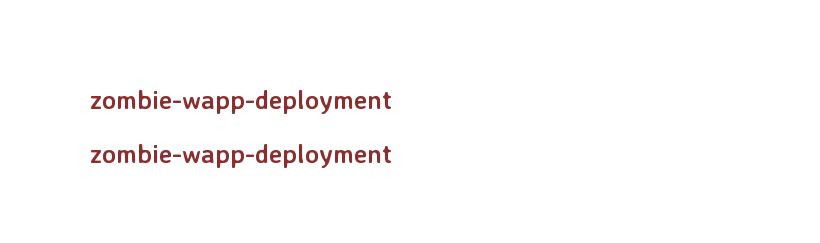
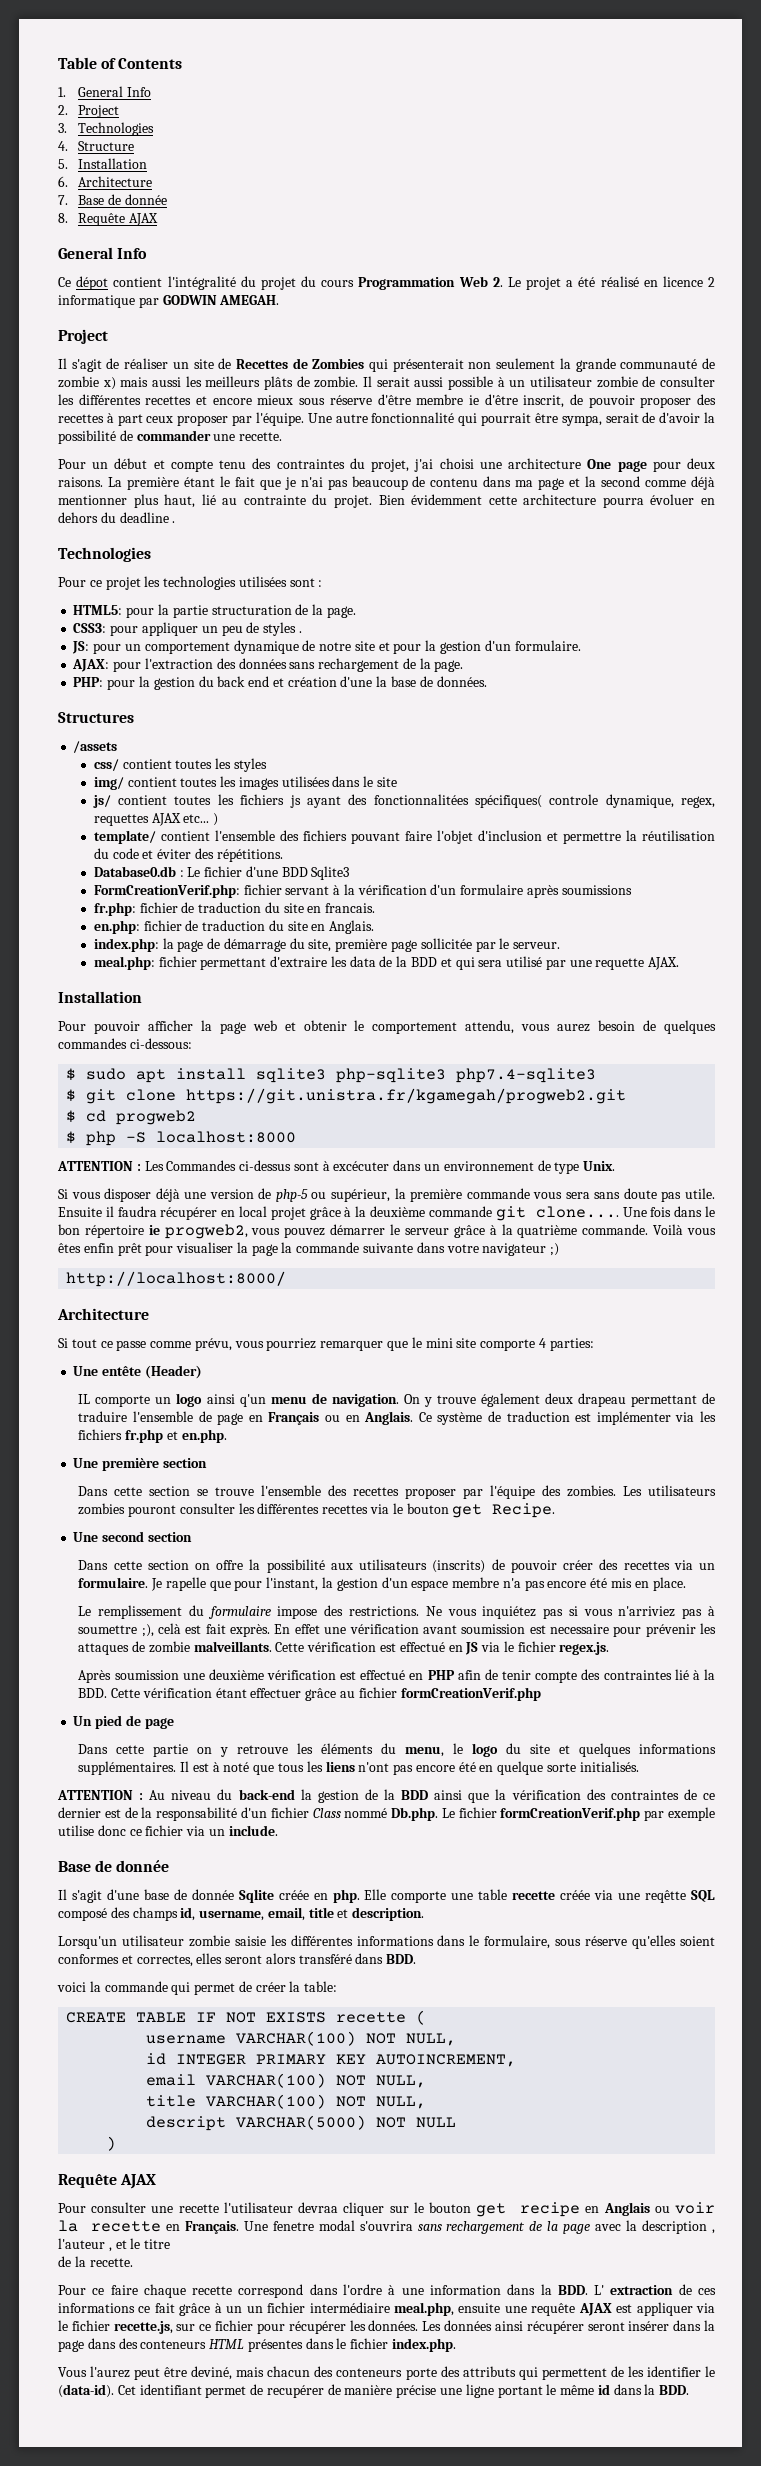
[90,90,392,114] [90,144,392,168] zombie-wapp-deployment // zombie-wapp-deployment -> [58,57,183,69] [58,86,152,97] [58,105,120,118] [58,122,155,136] [58,141,135,151] [58,158,148,169] [58,176,153,187] [58,194,167,205] [58,213,159,226] [58,247,148,259] [58,276,715,290] [58,295,280,308] [58,329,108,344] [58,358,715,372] [58,376,715,390] [58,394,716,408] [58,412,716,426] [58,430,283,444] [58,458,716,472] [58,476,715,490] [58,494,715,508] [58,512,176,523] [58,547,151,562] [58,576,323,590] [73,604,356,618] [73,622,302,636] [72,640,581,654] [72,658,464,672] [73,676,487,690] [58,712,134,723] [73,741,118,753] [93,758,267,772] [93,776,397,790] [92,794,715,808] [93,813,219,826] [93,830,716,844] [93,848,283,862] [93,866,350,880] [93,884,632,898] [93,902,376,916] [93,920,375,934] [93,938,561,952] [93,956,680,970] [58,991,142,1003] [58,1020,716,1034] [58,1038,192,1049] [66,1068,597,1083] [66,1088,627,1104] [66,1110,197,1125] [66,1131,297,1146] [57,1160,616,1174] [58,1188,715,1202] [58,1206,716,1221] [58,1224,717,1239] [58,1242,560,1256] [66,1271,287,1287] [57,1308,149,1320] [58,1337,594,1351] [73,1365,202,1379] [78,1393,715,1407] [78,1411,716,1425] [78,1429,227,1443] [73,1458,207,1471] [78,1485,716,1499] [78,1503,556,1518] [73,1531,192,1542] [78,1559,715,1573] [78,1577,686,1591] [78,1605,715,1619] [78,1623,716,1637] [78,1641,610,1655] [78,1669,716,1683] [78,1687,541,1701] [73,1715,174,1729] [78,1743,717,1757] [78,1761,639,1775] [57,1789,715,1803] [58,1807,715,1821] [58,1825,278,1836] [58,1860,170,1872] [58,1889,715,1903] [58,1907,425,1921] [58,1935,715,1949] [58,1953,417,1967] [57,1981,338,1995] [66,2010,427,2025] [146,2031,457,2046] [146,2053,517,2067] [146,2073,427,2088] [146,2094,427,2109] [146,2115,457,2131] [106,2136,117,2151] [58,2174,157,2189] [58,2202,715,2217] [58,2220,715,2234] [58,2238,171,2252] [58,2256,133,2267] [58,2284,716,2298] [58,2302,715,2316] [58,2320,716,2334] [58,2338,457,2352] [58,2366,715,2380] [58,2384,690,2398] Table of Contents // 1. General Info // 2. Project // 3. Technologies // 4. Structure // 5. Installation // 6. Architecture // 7. Base de donnée // 8. Requête AJAX // General Info // Ce dépot contient l'intégralité du projet du cours Programmation Web 2. Le projet a été réalisé en licence 2 informatique par GODWIN AMEGAH. // Project // Il s'agit de réaliser un site de Recettes de Zombies qui présenterait non seulement la grande communauté de zombie x) mais aussi les meilleurs plâts de zombie. Il serait aussi possible à un utilisateur zombie de consulter les différentes recettes et encore mieux sous réserve d'être membre ie d'être inscrit, de pouvoir proposer des recettes à part ceux proposer par l'équipe. Une autre fonctionnalité qui pourrait être sympa, serait de d'avoir la possibilité de commander une recette. // Pour un début et compte tenu des contraintes du projet, j'ai choisi une architecture One page pour deux raisons. La première étant le fait que je n'ai pas beaucoup de contenu dans ma page et la second comme déjà mentionner plus haut, lié au contrainte du projet. Bien évidemment cette architecture pourra évoluer en dehors du deadline . // Technologies // Pour ce projet les technologies utilisées sont : // HTML5: pour la partie structuration de la page. // CSS3: pour appliquer un peu de styles . // JS: pour un comportement dynamique de notre site et pour la gestion d'un formulaire. // AJAX: pour l'extraction des données sans rechargement de la page. // PHP: pour la gestion du back end et création d'une la base de données. // Structures // /assets // css/ contient toutes les styles // img/ contient toutes les images utilisées dans le site // js/ contient toutes les fichiers js ayant des fonctionnalitées spécifiques( controle dynamique, regex, requettes AJAX etc... ) // template/ contient l'ensemble des fichiers pouvant faire l'objet d'inclusion et permettre la réutilisation du code et éviter des répétitions. // Database0.db : Le fichier d'une BDD Sqlite3 // FormCreationVerif.php: fichier servant à la vérification d'un formulaire après soumissions // fr.php: fichier de traduction du site en francais. // en.php: fichier de traduction du site en Anglais. // index.php: la page de démarrage du site, première page sollicitée par le serveur. // meal.php: fichier permettant d'extraire les data de la BDD et qui sera utilisé par une requette AJAX. // Installation // Pour pouvoir afficher la page web et obtenir le comportement attendu, vous aurez besoin de quelques commandes ci-dessous: // $ sudo apt install sqlite3 php-sqlite3 php7.4-sqlite3 // $ git clone https://git.unistra.fr/kgamegah/progweb2.git // $ cd progweb2 // $ php -S localhost:8000 // ATTENTION : Les Commandes ci-dessus sont à excécuter dans un environnement de type Unix. // Si vous disposer déjà une version de php-5 ou supérieur, la première commande vous sera sans doute pas utile. Ensuite il faudra récupérer en local projet grâce à la deuxième commande git clone.... Une fois dans le bon répertoire ie progweb2, vous pouvez démarrer le serveur grâce à la quatrième commande. Voilà vous êtes enfin prêt pour visualiser la page la commande suivante dans votre navigateur ;) // http://localhost:8000/ // Architecture // Si tout ce passe comme prévu, vous pourriez remarquer que le mini site comporte 4 parties: // Une entête (Header) // IL comporte un logo ainsi q'un menu de navigation. On y trouve également deux drapeau permettant de traduire l'ensemble de page en Français ou en Anglais. Ce système de traduction est implémenter via les fichiers fr.php et en.php. // Une première section // Dans cette section se trouve l'ensemble des recettes proposer par l'équipe des zombies. Les utilisateurs zombies pouront consulter les différentes recettes via le bouton get Recipe. // Une second section // Dans cette section on offre la possibilité aux utilisateurs (inscrits) de pouvoir créer des recettes via un formulaire. Je rapelle que pour l'instant, la gestion d'un espace membre n'a pas encore été mis en place. // Le remplissement du formulaire impose des restrictions. Ne vous inquiétez pas si vous n'arriviez pas à soumettre ;), celà est fait exprès. En effet une vérification avant soumission est necessaire pour prévenir les attaques de zombie malveillants. Cette vérification est effectué en JS via le fichier regex.js. // Après soumission une deuxième vérification est effectué en PHP afin de tenir compte des contraintes lié à la BDD. Cette vérification étant effectuer grâce au fichier formCreationVerif.php // Un pied de page // Dans cette partie on y retrouve les éléments du menu, le logo du site et quelques informations supplémentaires. Il est à noté que tous les liens n'ont pas encore été en quelque sorte initialisés. // ATTENTION : Au niveau du back-end la gestion de la BDD ainsi que la vérification des contraintes de ce dernier est de la responsabilité d'un fichier Class nommé Db.php. Le fichier formCreationVerif.php par exemple utilise donc ce fichier via un include. // Base de donnée // Il s'agit d'une base de donnée Sqlite créée en php. Elle comporte une table recette créée via une reqêtte SQL composé des champs id, username, email, title et description. // Lorsqu'un utilisateur zombie saisie les différentes informations dans le formulaire, sous réserve qu'elles soient conformes et correctes, elles seront alors transféré dans BDD. // voici la commande qui permet de créer la table: // CREATE TABLE IF NOT EXISTS recette ( // username VARCHAR(100) NOT NULL, // id INTEGER PRIMARY KEY AUTOINCREMENT, // email VARCHAR(100) NOT NULL, // title VARCHAR(100) NOT NULL, // descript VARCHAR(5000) NOT NULL // ) // Requête AJAX // Pour consulter une recette l'utilisateur devraa cliquer sur le bouton get recipe en Anglais ou voir la recette en Français. Une fenetre modal s'ouvrira sans rechargement de la page avec la description , l'auteur , et le titre // de la recette. // Pour ce faire chaque recette correspond dans l'ordre à une information dans la BDD. L' extraction de ces informations ce fait grâce à un un fichier intermédiaire meal.php, ensuite une requête AJAX est appliquer via le fichier recette.js, sur ce fichier pour récupérer les données. Les données ainsi récupérer seront insérer dans la page dans des conteneurs HTML présentes dans le fichier index.php. // Vous l'aurez peut être deviné, mais chacun des conteneurs porte des attributs qui permettent de les identifier le (data-id). Cet identifiant permet de recupérer de manière précise une ligne portant le même id dans la BDD.

